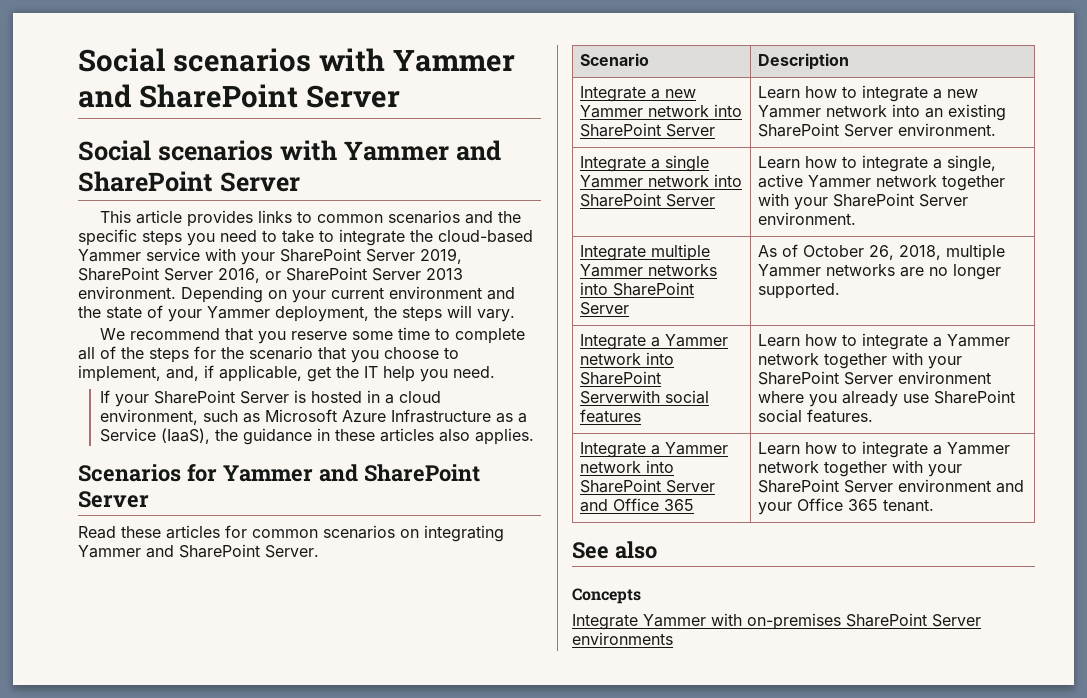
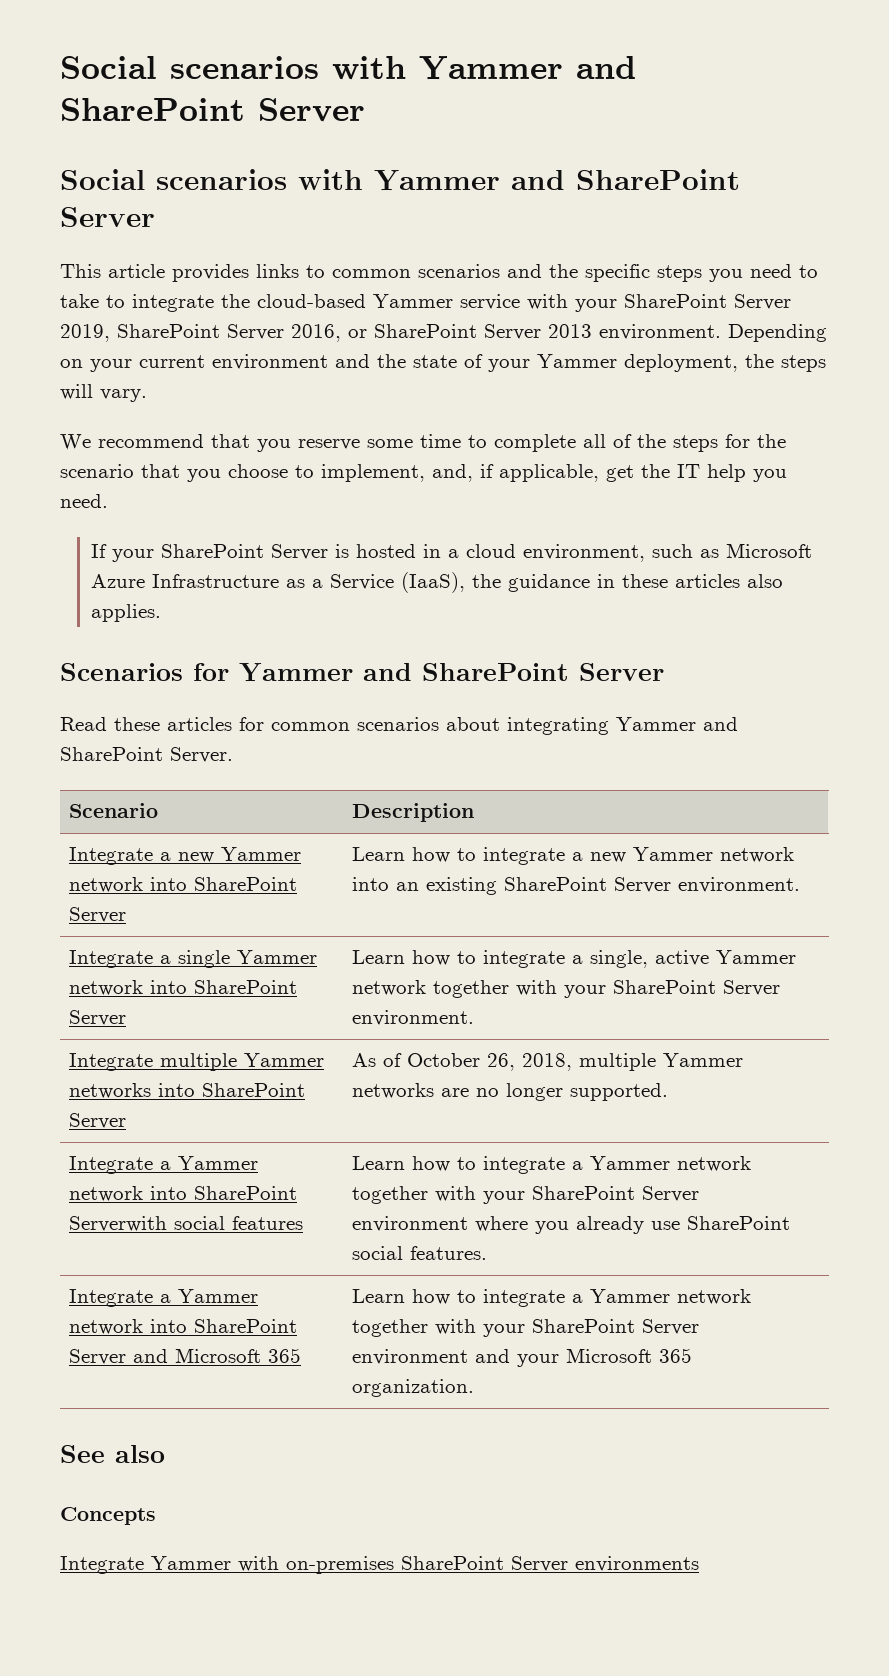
[400,529,419,538] on -> [446,717,500,731] about
[612,498,659,511] Office -> [175,1348,262,1363] Microsoft
[796,498,934,512] Office 365 tenant. -> [566,1348,693,1363] [352,1379,475,1397] Microsoft 365 organization.

